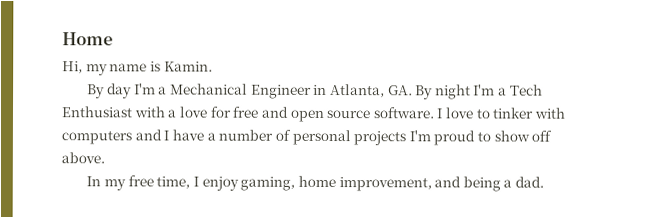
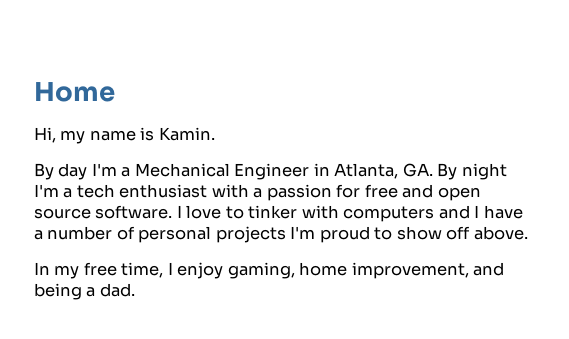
[509,84,543,96] [61,106,133,118] Tech Enthusiast -> [76,184,208,198] tech enthusiast
[178,106,208,118] love -> [266,184,332,201] passion

